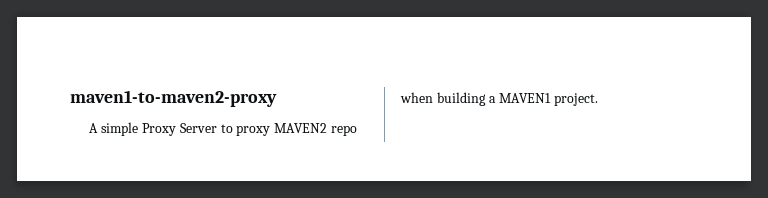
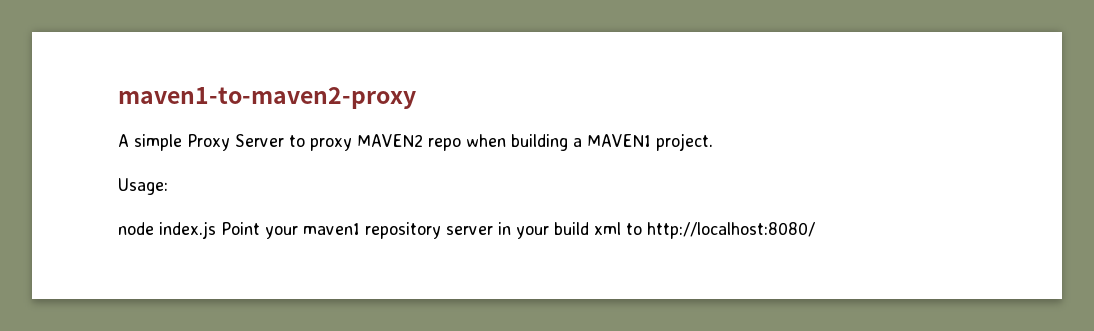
(599, 99) none -> [118,178,168,195] [118,221,815,239] // Usage: // node index.js Point your maven1 repository server in your build xml to http://localhost:8080/

